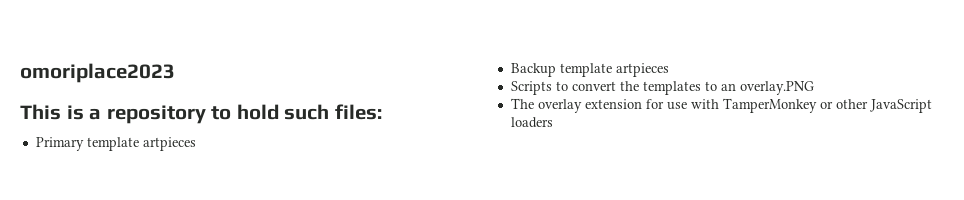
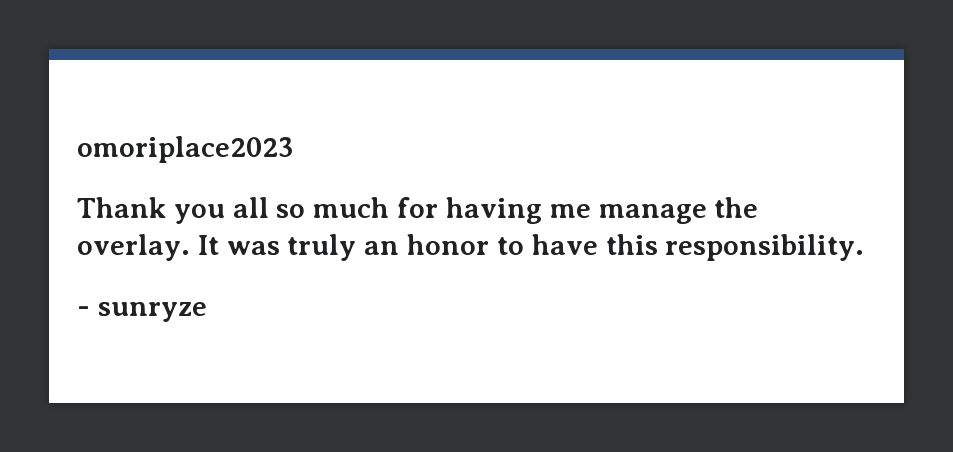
[20,104,382,124] [35,137,196,151] [510,63,669,77] [510,81,814,95] [510,98,932,113] [510,117,553,128] This is a repository to hold such files: // Primary template artpieces // Backup template artpieces // Scripts to convert the templates to an overlay.PNG // The overlay extension for use with TamperMonkey or other JavaScript loaders -> [77,197,759,224] [77,234,865,261] [77,302,207,322] Thank you all so much for having me manage the overlay. It was truly an honor to have this responsibility. // - sunryze

